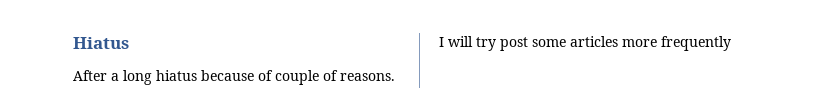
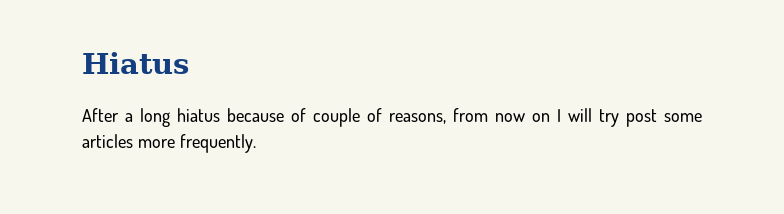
[340,73,395,81] reasons. -> [389,108,550,124] reasons, from now on
[661,36,731,51] frequently -> [179,134,256,153] frequently.

